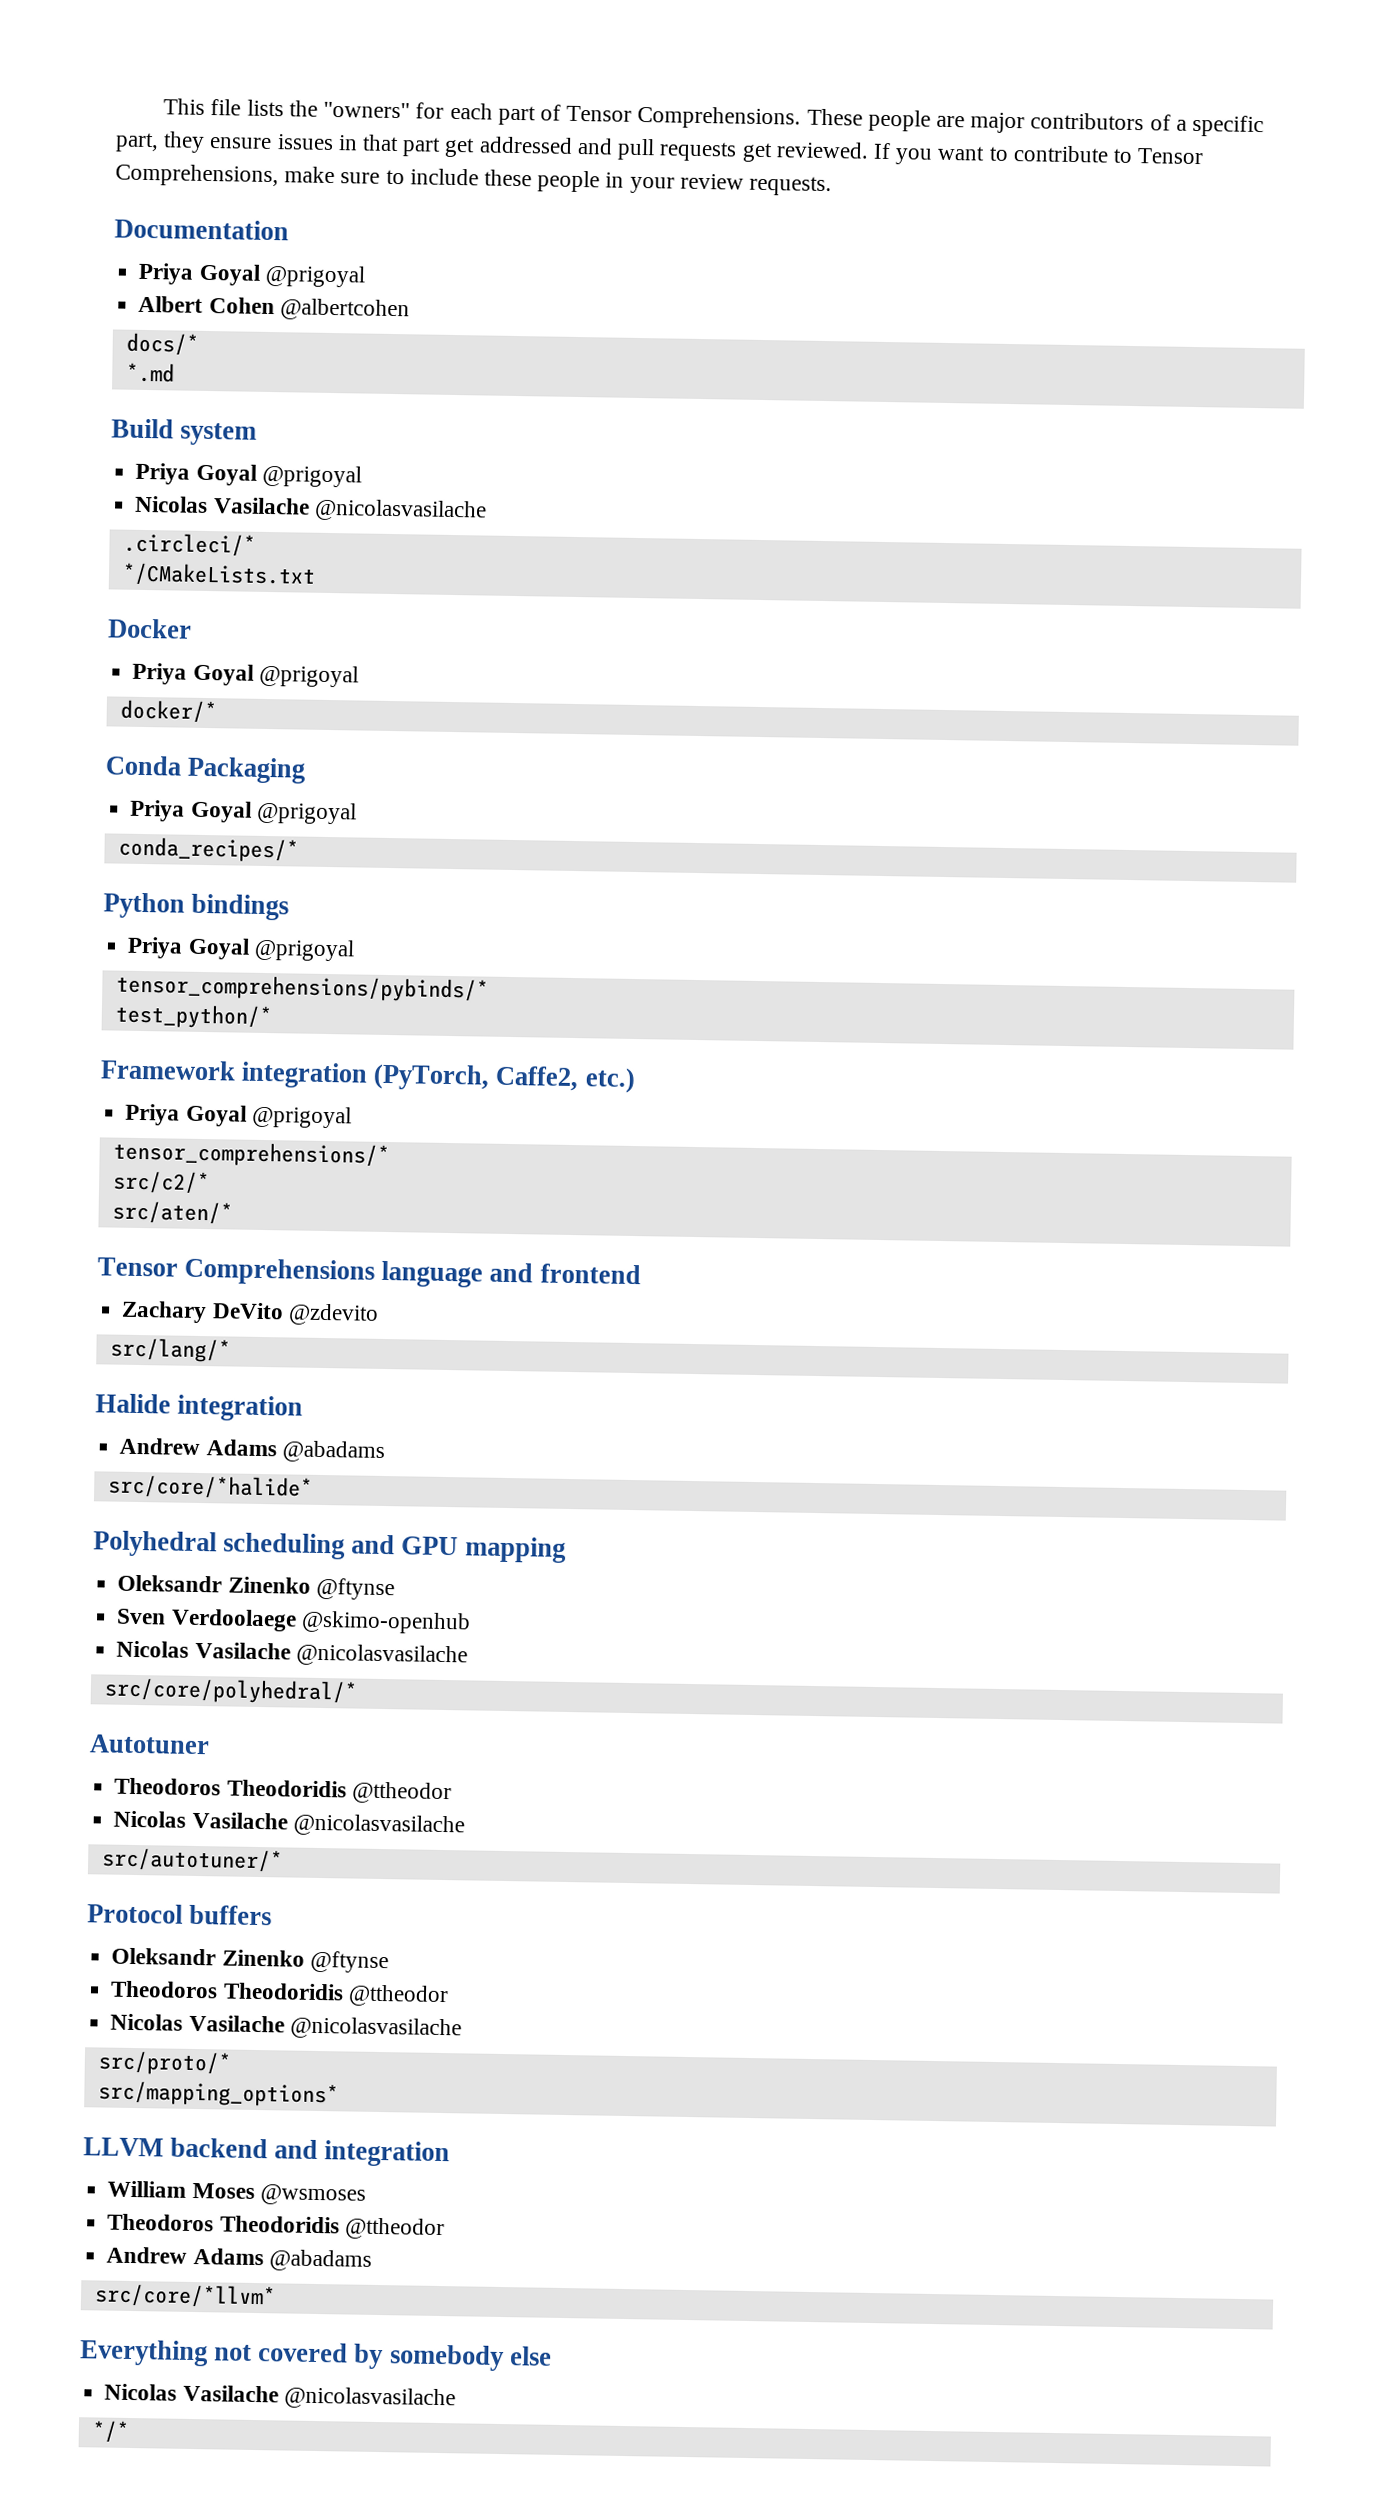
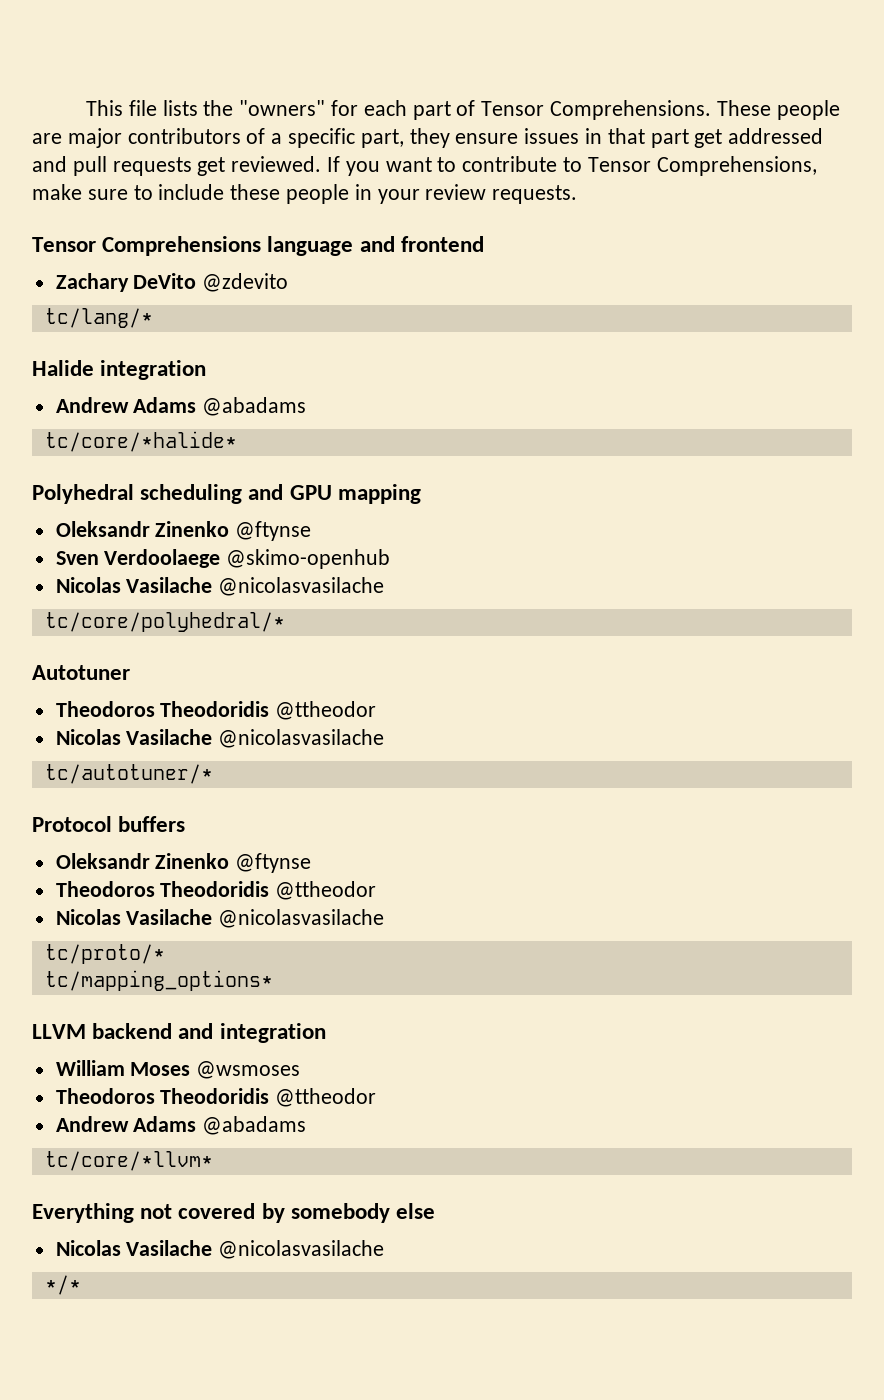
[114,218,289,241] [138,262,366,288] [138,295,410,322] [125,332,199,356] [125,362,175,383] [111,418,258,446] [135,462,362,488] [135,495,487,523] [122,532,256,557] [121,562,316,588] [107,618,192,639] [132,662,359,688] [119,699,217,724] [105,755,307,784] [129,799,357,825] [117,836,299,863] [103,892,290,921] [127,936,355,962] [115,973,489,1003] [114,1003,273,1030] [100,1059,636,1094] [125,1103,352,1129] [112,1140,390,1169] [111,1170,210,1195] [111,1200,233,1225] // Documentation // Priya Goyal @prigoyal // Albert Cohen @albertcohen // docs/* // *.md // Build system // Priya Goyal @prigoyal // Nicolas Vasilache @nicolasvasilache // .circleci/* // */CMakeLists.txt // Docker // Priya Goyal @prigoyal // docker/* // Conda Packaging // Priya Goyal @prigoyal // conda_recipes/* // Python bindings // Priya Goyal @prigoyal // tensor_comprehensions/pybinds/* // test_python/* // Framework integration (PyTorch, Caffe2, etc.) // Priya Goyal @prigoyal // tensor_comprehensions/* // src/c2/* // src/aten/* -> (578, 194) none
[109,1337,231,1363] src/lang/* -> [44,308,153,328] tc/lang/*
[107,1474,313,1500] src/core/*halide* -> [44,431,237,452] tc/core/*halide*
[103,1677,358,1705] src/core/polyhedral/* -> [44,612,285,632] tc/core/polyhedral/*
[100,1847,283,1873] src/autotuner/* -> [44,764,213,784] tc/autotuner/*
[97,2050,232,2076] [97,2080,339,2108] src/proto/* // src/mapping_options* -> [44,944,165,964] [44,970,273,991] tc/proto/* // tc/mapping_options*
[93,2283,276,2309] src/core/*llvm* -> [44,1151,213,1171] tc/core/*llvm*

